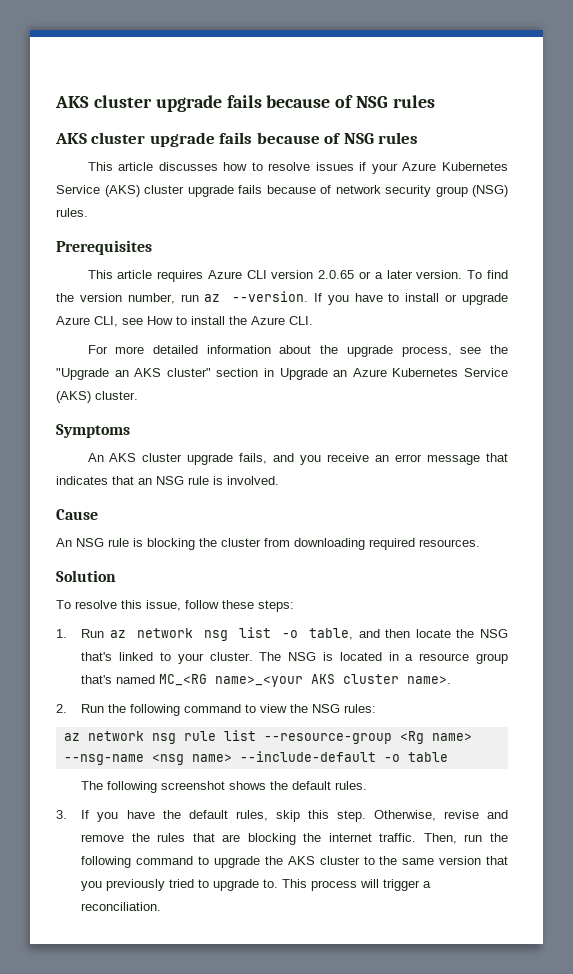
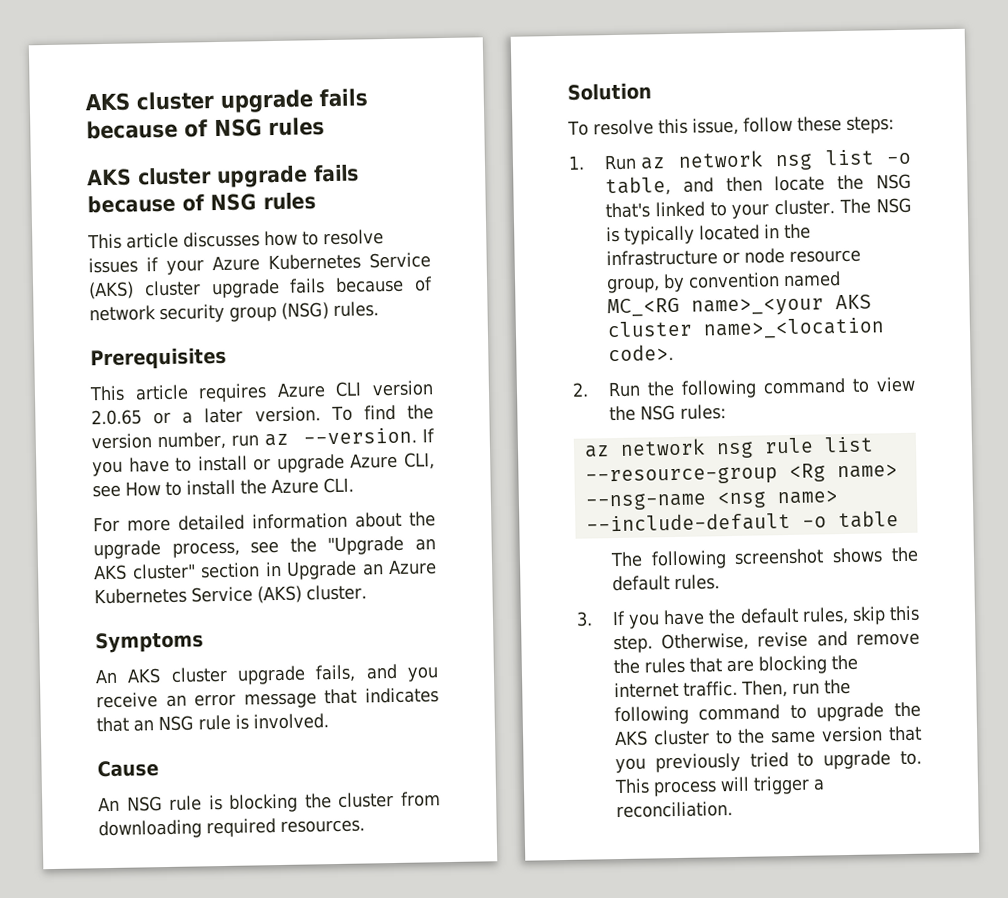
(334, 656) none -> [623,225,695,245] typically
[405,653,508,664] [81,675,113,684] a resource group that's -> [783,223,811,240] [605,248,861,267] [606,272,780,294] the infrastructure or node resource group, by convention
[407,676,452,684] name>. -> [702,317,885,340] [607,344,674,362] name>_<location code>.

